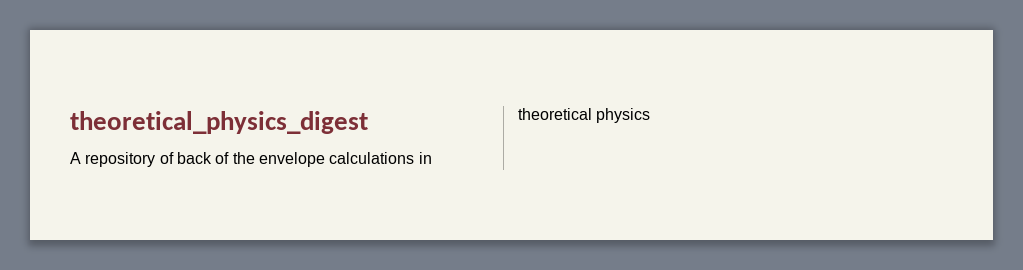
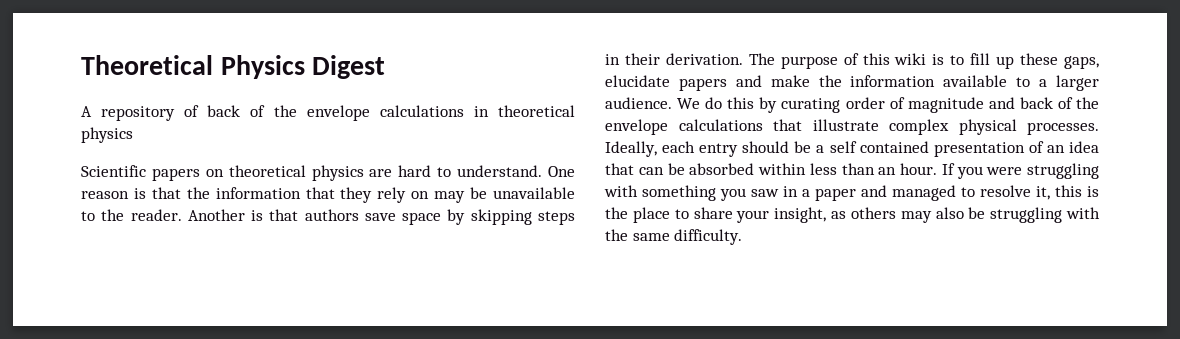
[70,111,368,134] theoretical_physics_digest -> [81,55,386,79] Theoretical Physics Digest
(651, 115) none -> [81,165,576,181] [81,187,576,203] [81,209,575,225] [605,53,1099,69] [605,75,1099,91] [605,97,1099,113] [605,119,1099,135] [605,141,1099,157] [605,163,1099,179] [604,185,1099,201] [605,207,1100,223] [605,229,743,245] // Scientific papers on theoretical physics are hard to understand. One reason is that the information that they rely on may be unavailable to the reader. Another is that authors save space by skipping steps in their derivation. The purpose of this wiki is to fill up these gaps, elucidate papers and make the information available to a larger audience. We do this by curating order of magnitude and back of the envelope calculations that illustrate complex physical processes. Ideally, each entry should be a self contained presentation of an idea that can be absorbed within less than an hour. If you were struggling with something you saw in a paper and managed to resolve it, this is the place to share your insight, as others may also be struggling with the same difficulty.

